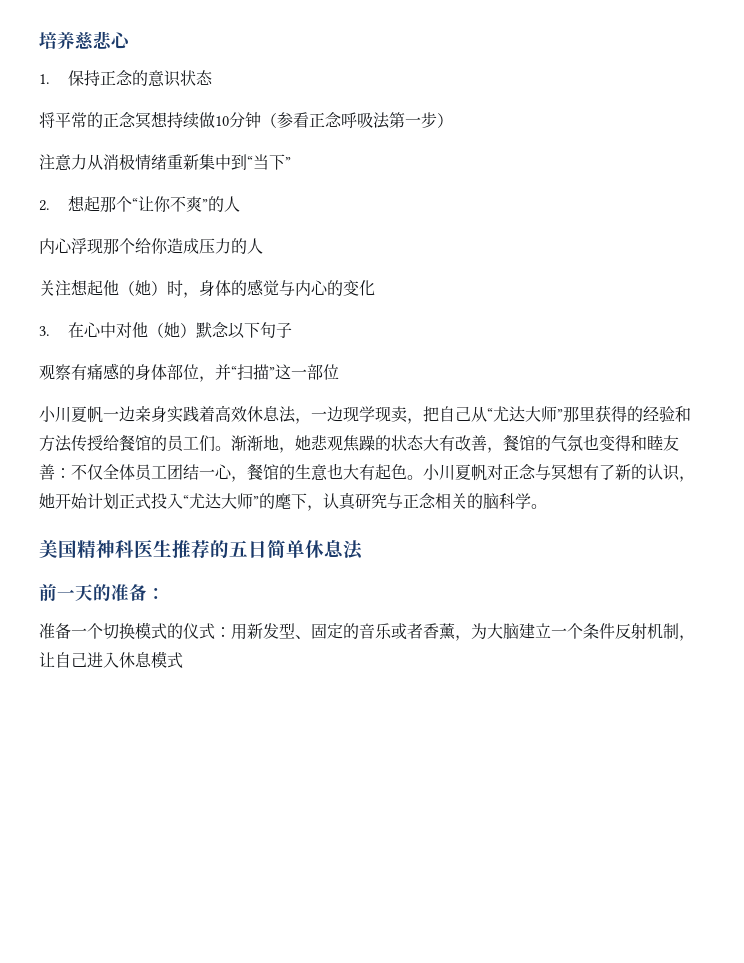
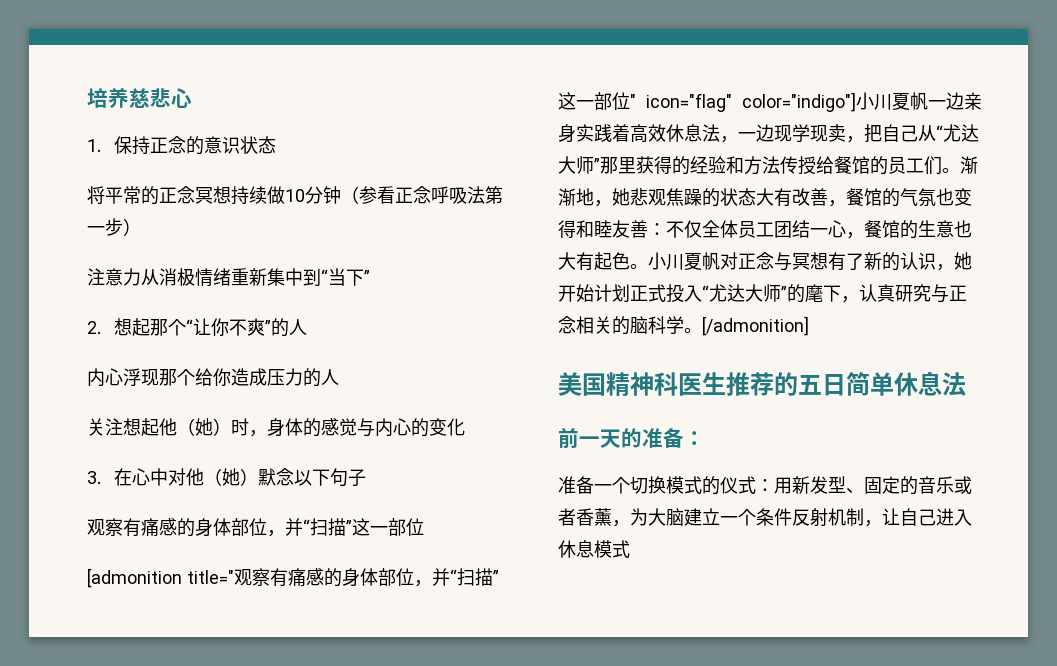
(339, 372) none -> [87,568,499,588] [558,92,856,112] [admonition title="观察有痛感的身体部位，并“扫描”这一部位" icon="flag" color="indigo"]
(547, 506) none -> [702,316,809,336] [/admonition]

